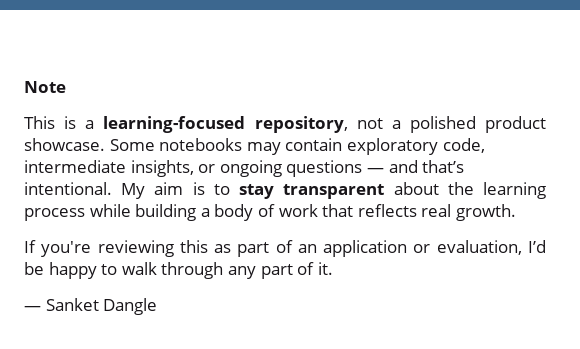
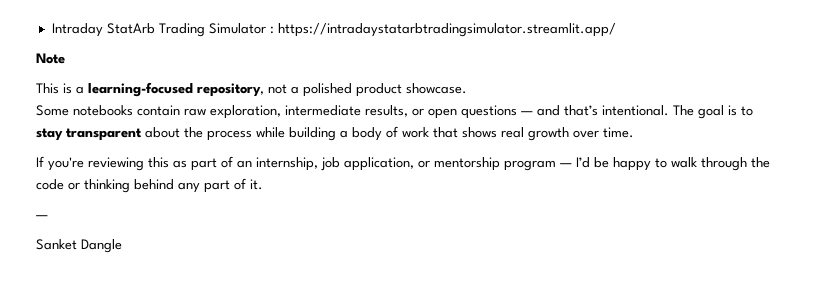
(24, 87) none -> [51,23,616,37] Intraday StatArb Trading Simulator : https://intradaystatarbtradingsimulator.streamlit.app/ //
(105, 144) none -> (467, 88) //
[246,138,485,155] [24,160,282,177] may contain exploratory code, intermediate insights, or ongoing -> [137,105,457,119] contain raw exploration, intermediate results, or open
[121,182,184,199] My aim -> [673,105,724,119] The goal
[483,182,546,199] learning -> (203, 132) none
[357,204,516,221] reflects real growth. -> [462,127,634,141] shows real growth over time.
[323,240,522,257] application or evaluation, -> [256,157,572,171] internship, job application, or mentorship program —
(224, 270) none -> [751,157,770,168] [36,179,174,193] the code or thinking behind
(41, 308) none -> (48, 217) //

